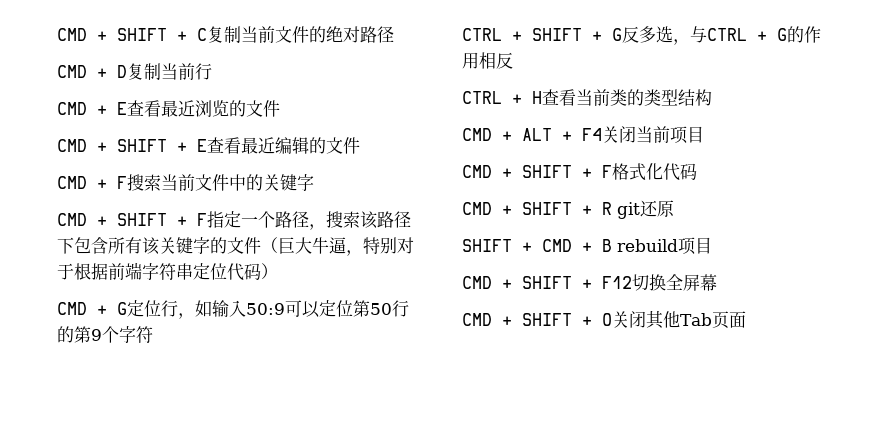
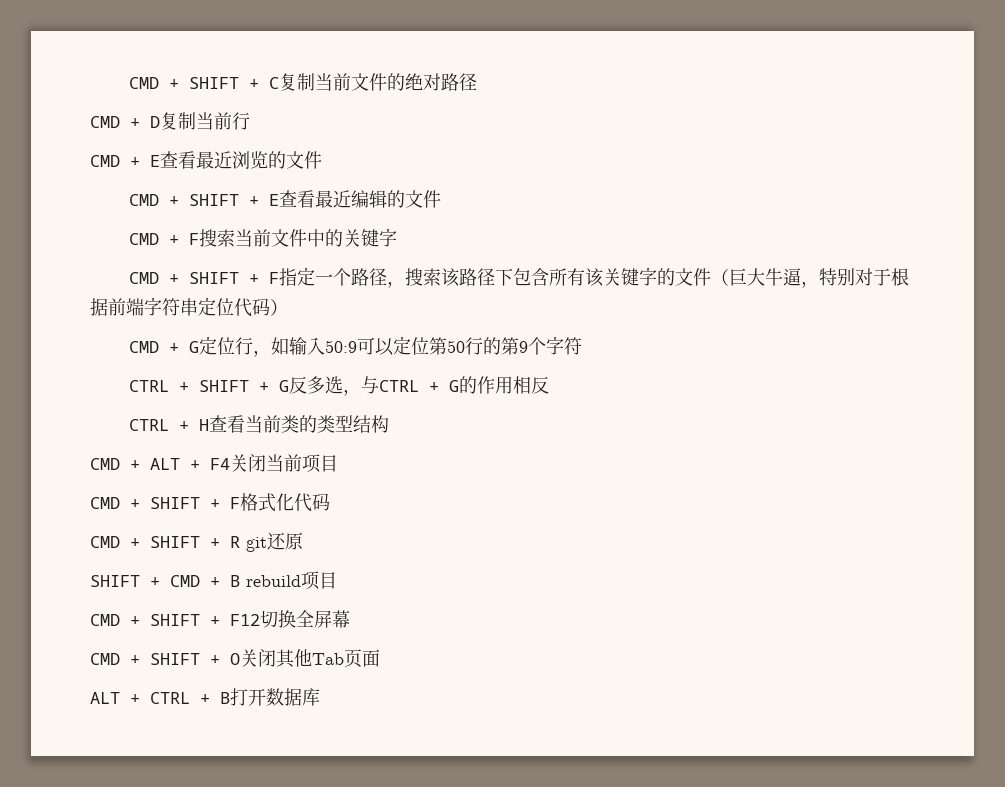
(746, 319) none -> [90,688,320,706] // ALT + CTRL + B打开数据库

